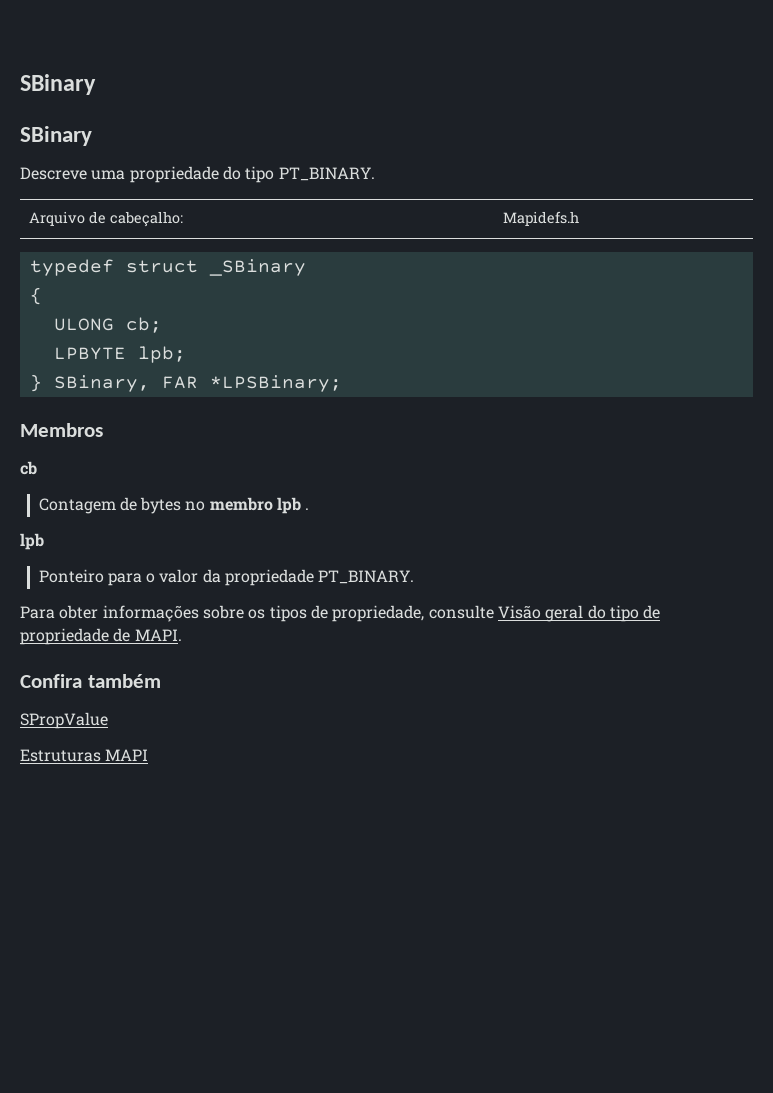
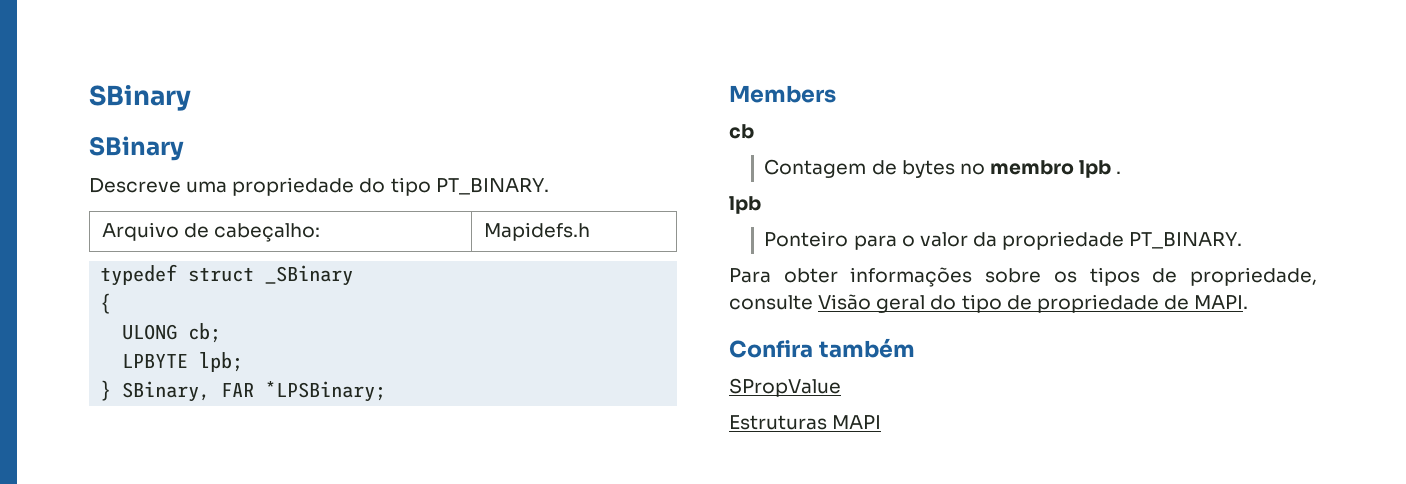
[20,423,103,437] Membros -> [729,85,836,103] Members

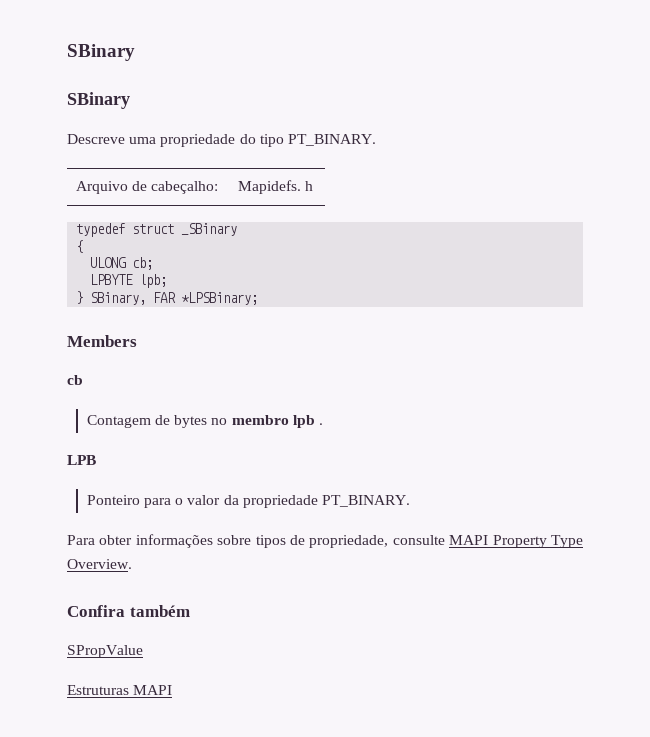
[484,222,591,241] Mapidefs.h -> [237,180,313,194] Mapidefs. h
[729,196,761,214] lpb -> [67,455,96,465] LPB
[1053,271,1077,283] os -> (252, 540) none
[818,294,1249,313] Visão geral do tipo de propriedade de MAPI. -> [449,535,583,548] [67,559,132,569] MAPI Property Type Overview.

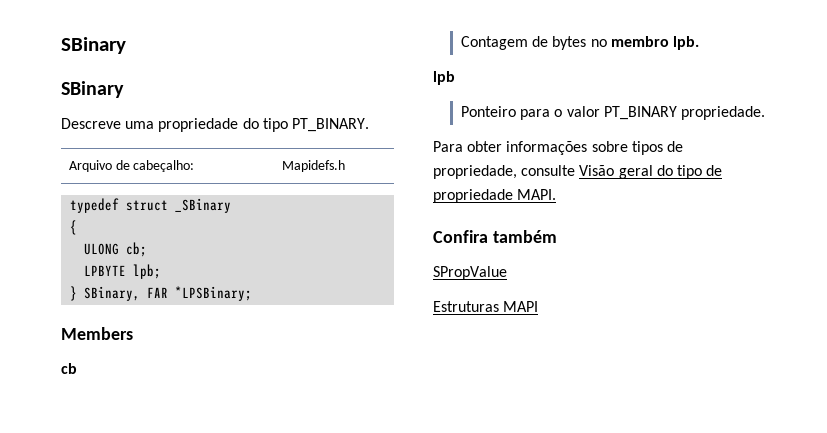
[237,180,313,194] Mapidefs. h -> [281,160,345,172] Mapidefs.h
(289, 420) none -> [673,36,700,50] lpb. //
[318,423,323,425] [67,455,96,465] . // LPB -> (455, 78) none
[223,495,410,508] da propriedade PT_BINARY. -> [603,106,766,120] PT_BINARY propriedade.
[449,535,583,548] [67,559,132,569] MAPI Property Type Overview. -> [579,165,723,179] [433,189,557,203] Visão geral do tipo de propriedade MAPI.

